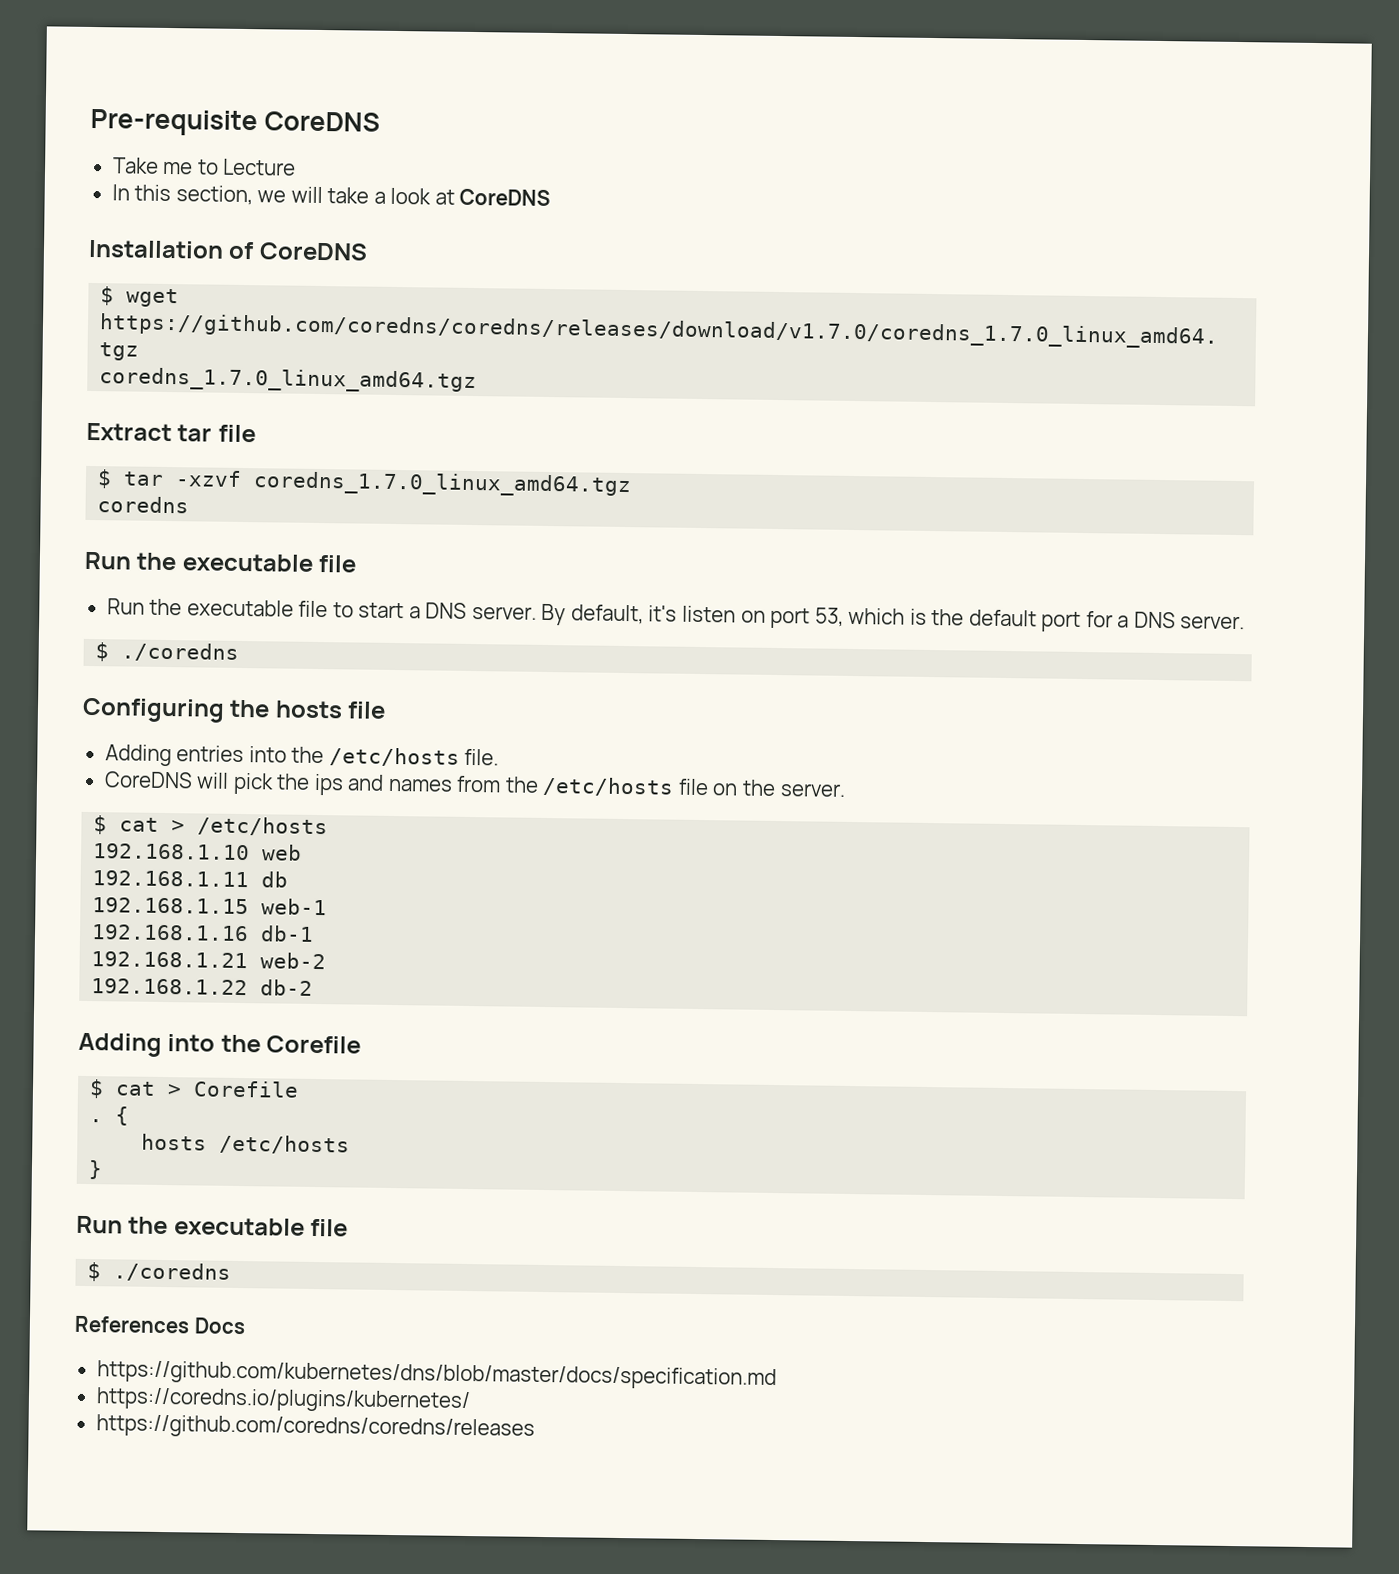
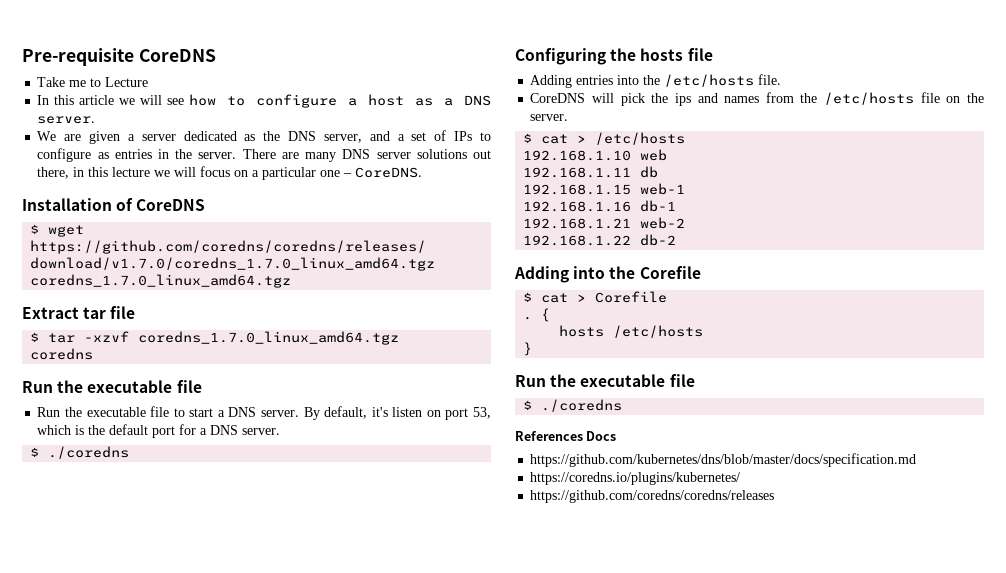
[175,185,551,207] section, we will take a look at CoreDNS -> [79,94,492,108] [37,116,96,124] [37,130,491,144] [37,148,492,162] [37,166,423,180] article we will see how to configure a host as a DNS server. // We are given a server dedicated as the DNS server, and a set of IPs to configure as entries in the server. There are many DNS server solutions out there, in this lecture we will focus on a particular one – CoreDNS.

